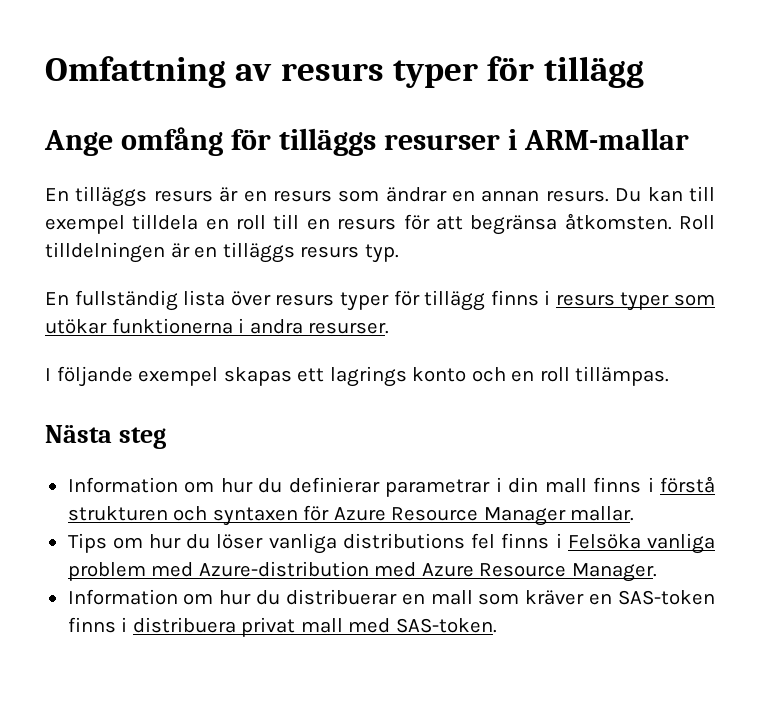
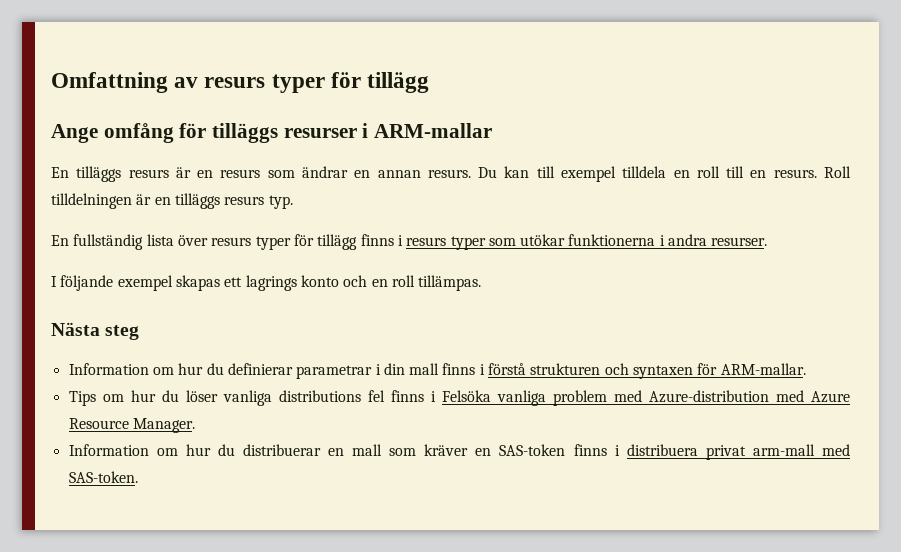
[337,213,672,235] resurs för att begränsa åtkomsten. -> [773,169,817,178] resurs.
[333,506,635,526] Azure Resource Manager mallar. -> [720,363,806,375] ARM-mallar.
[300,618,343,633] mall -> [752,444,815,456] arm-mall

